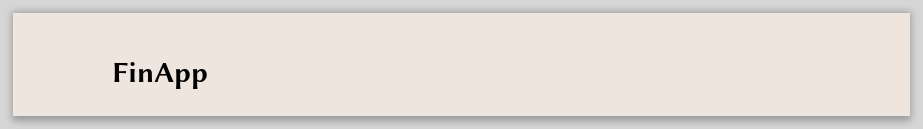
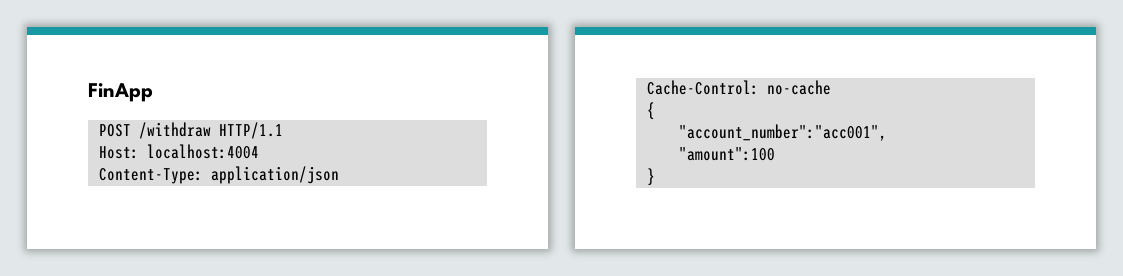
(208, 75) none -> [98,122,283,139] [98,144,259,159] [98,166,339,184] [646,80,831,95] [646,102,655,120] [678,124,887,141] [678,147,775,161] [646,168,655,186] // POST /withdraw HTTP/1.1 // Host: localhost:4004 // Content-Type: application/json // Cache-Control: no-cache // { // "account_number":"acc001", // "amount":100 // }

